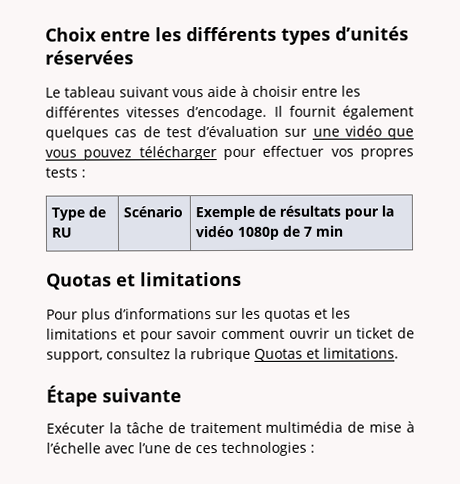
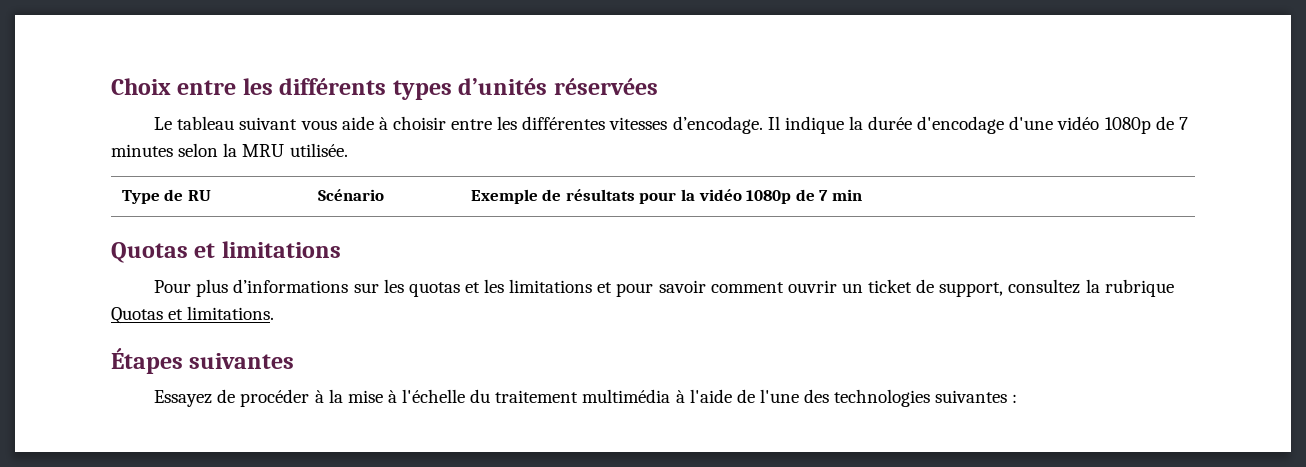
[288,105,414,120] [45,125,414,141] [45,145,414,161] [45,167,86,178] fournit également quelques cas de test d’évaluation sur une vidéo que vous pouvez télécharger pour effectuer vos propres tests : -> [784,116,1188,134] [111,143,348,157] indique la durée d'encodage d'une vidéo 1080p de 7 minutes selon la MRU utilisée.
[46,385,182,407] [46,421,415,434] [46,441,307,457] Étape suivante // Exécuter la tâche de traitement multimédia de mise à l’échelle avec l’une de ces technologies -> [111,348,295,374] [154,389,1008,407] Étapes suivantes // Essayez de procéder à la mise à l'échelle du traitement multimédia à l'aide de l'une des technologies suivantes

